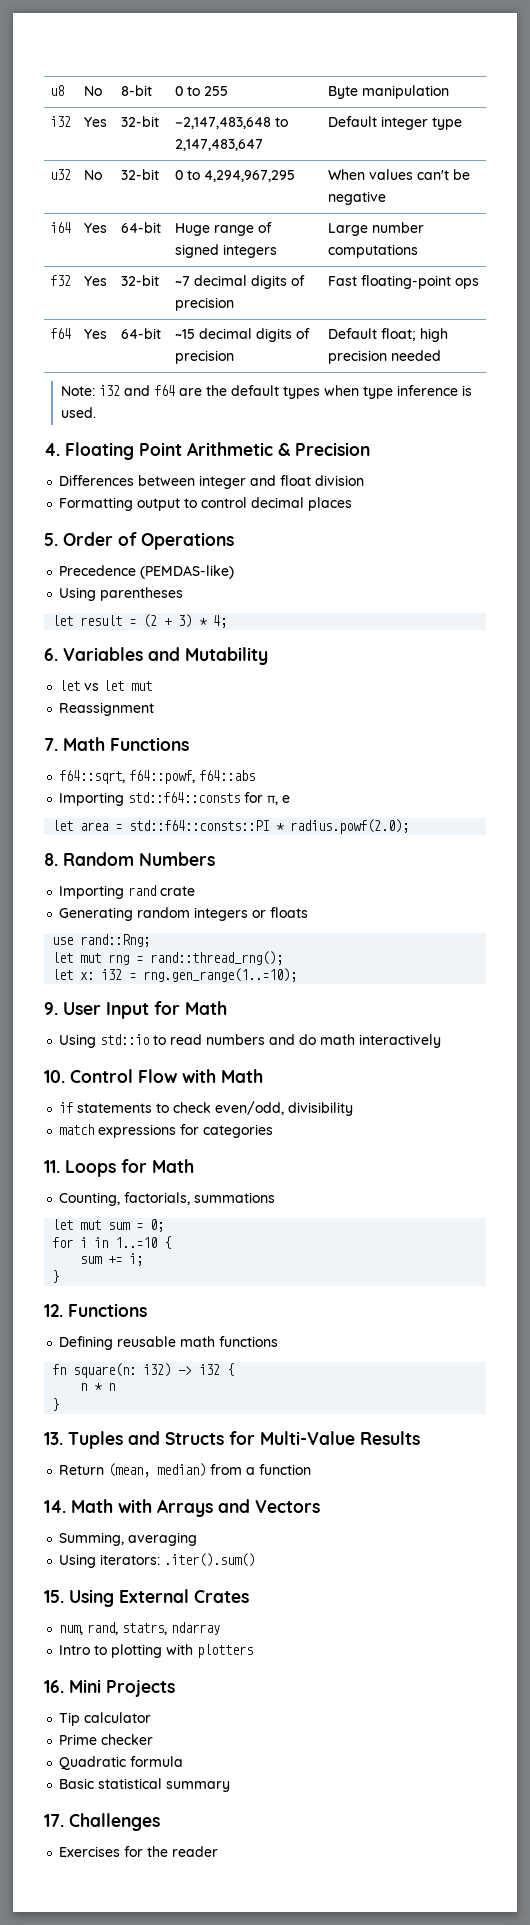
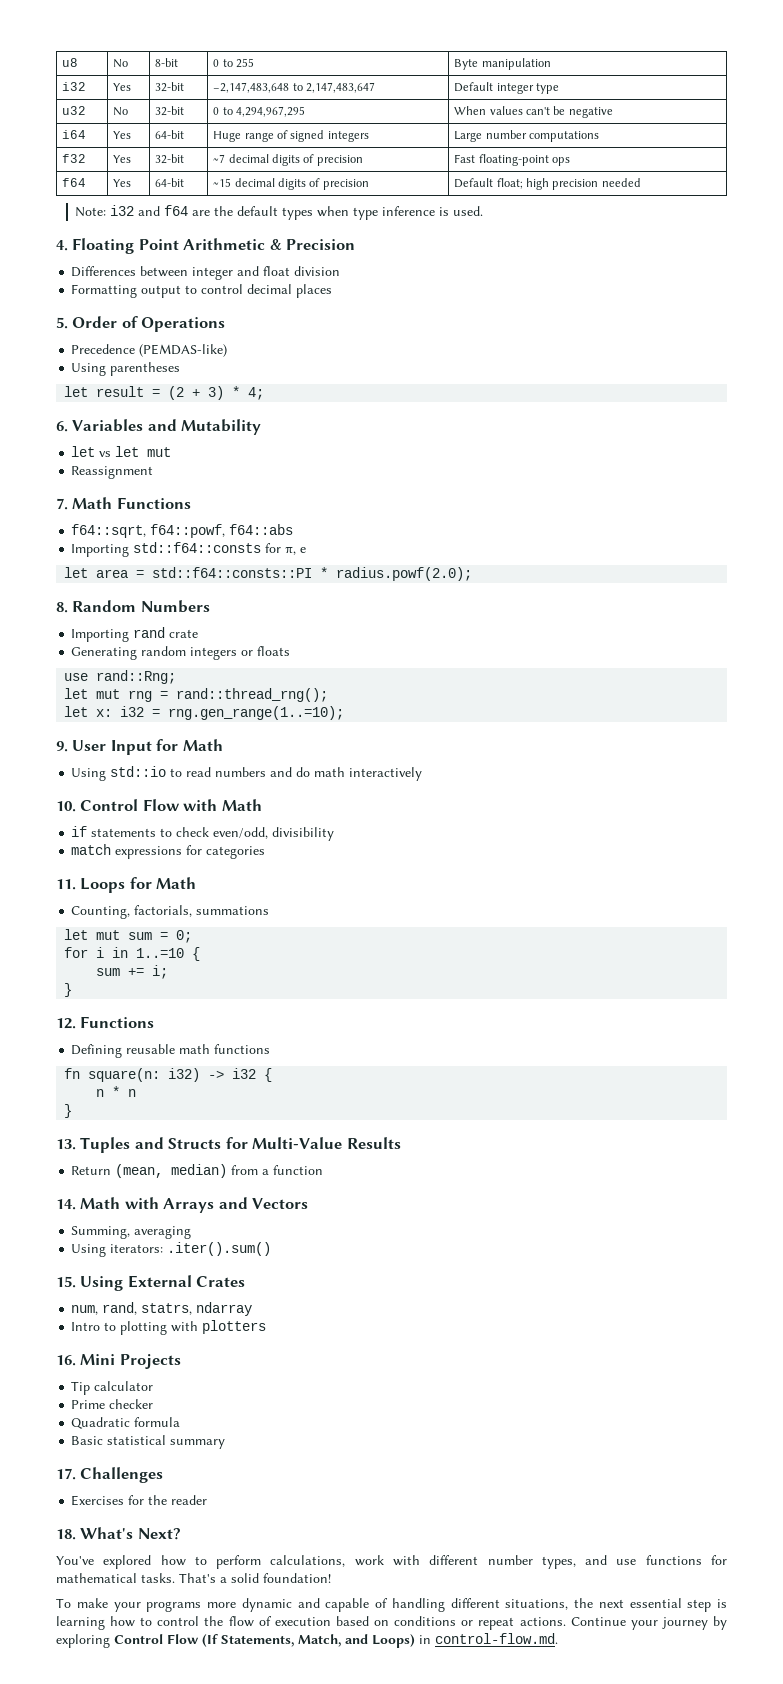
(219, 1851) none -> [56,1527,181,1540] [56,1555,728,1569] [56,1573,331,1583] [56,1598,727,1612] [56,1616,728,1630] [56,1633,558,1648] // 18. What's Next? // You've explored how to perform calculations, work with different number types, and use functions for mathematical tasks. That's a solid foundation! // To make your programs more dynamic and capable of handling different situations, the next essential step is learning how to control the flow of execution based on conditions or repeat actions. Continue your journey by exploring Control Flow (If Statements, Match, and Loops) in control-flow.md.

